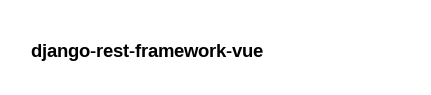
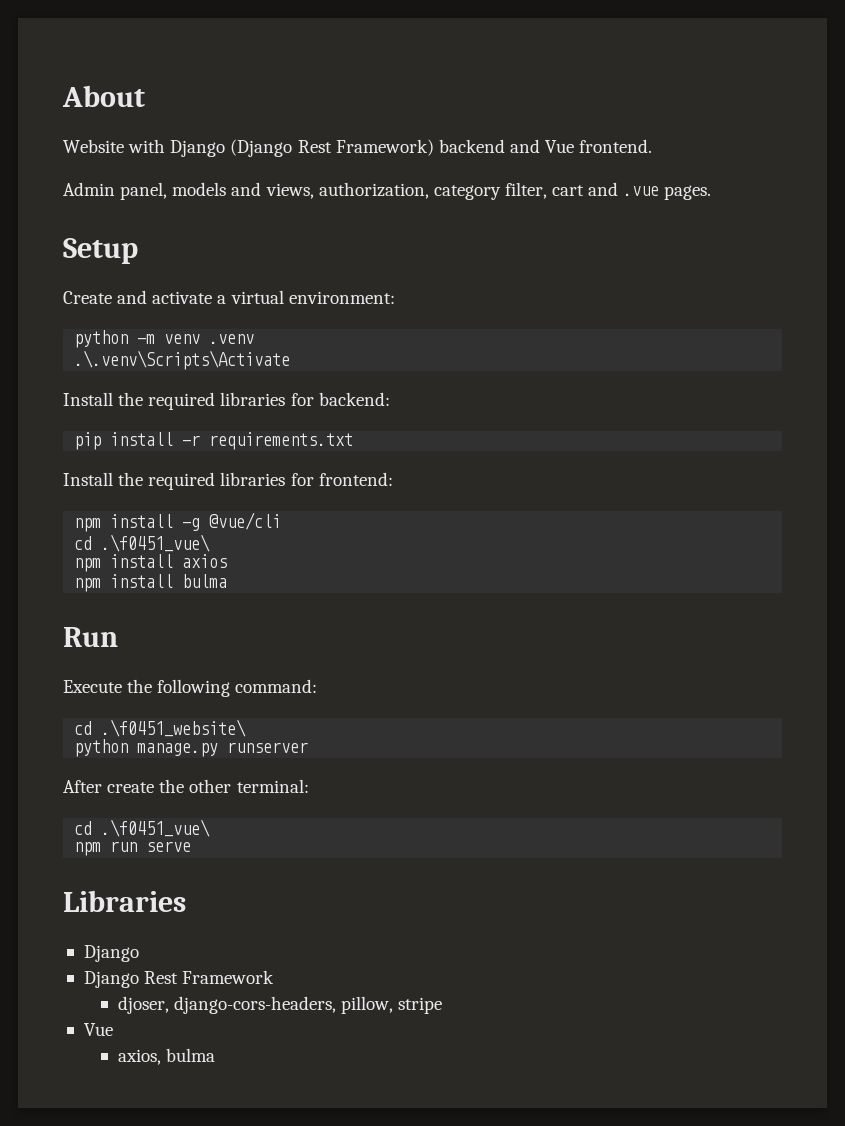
[31,44,263,61] django-rest-framework-vue -> [62,85,145,107] [63,139,653,157] [63,182,712,200] [63,238,138,264] [63,290,395,304] [74,330,255,348] [74,350,291,370] [63,392,390,410] [74,432,354,450] [63,472,393,490] [74,512,282,532] [74,534,211,552] [74,554,228,572] [74,574,228,592] [63,627,118,647] [63,679,318,697] [74,719,247,737] [74,739,309,757] [63,779,309,793] [74,819,211,837] [74,841,192,856] [63,890,186,912] [83,945,139,962] [83,970,275,988] [117,996,443,1014] [83,1023,113,1036] [117,1048,216,1065] About // Website with Django (Django Rest Framework) backend and Vue frontend. // Admin panel, models and views, authorization, category filter, cart and .vue pages. // Setup // Create and activate a virtual environment: // python -m venv .venv // .\.venv\Scripts\Activate // Install the required libraries for backend: // pip install -r requirements.txt // Install the required libraries for frontend: // npm install -g @vue/cli // cd .\f0451_vue\ // npm install axios // npm install bulma // Run // Execute the following command: // cd .\f0451_website\ // python manage.py runserver // After create the other terminal: // cd .\f0451_vue\ // npm run serve // Libraries // Django // Django Rest Framework // djoser, django-cors-headers, pillow, stripe // Vue // axios, bulma

